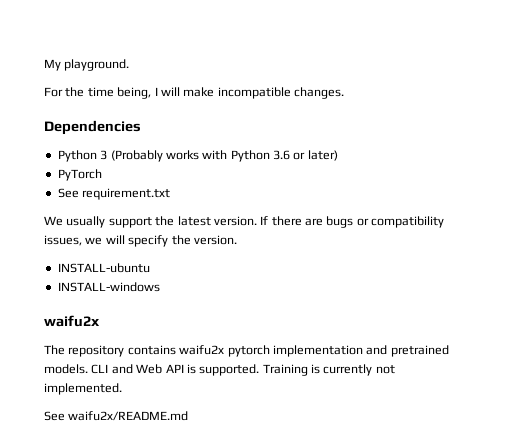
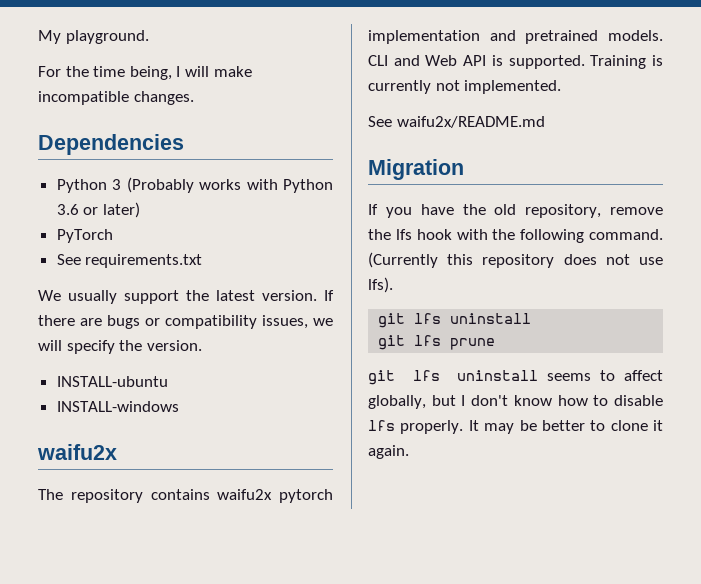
[82,188,171,200] requirement.txt -> [85,254,203,268] requirements.txt
(189, 416) none -> [368,159,464,180] [368,204,663,218] [368,229,663,243] [368,252,663,268] [368,277,393,293] [378,313,532,328] [378,335,496,350] [368,370,663,385] [368,395,663,409] [368,420,663,434] [368,445,409,459] // Migration // If you have the old repository, remove the lfs hook with the following command. (Currently this repository does not use lfs). // git lfs uninstall // git lfs prune // git lfs uninstall seems to affect globally, but I don't know how to disable lfs properly. It may be better to clone it again.

